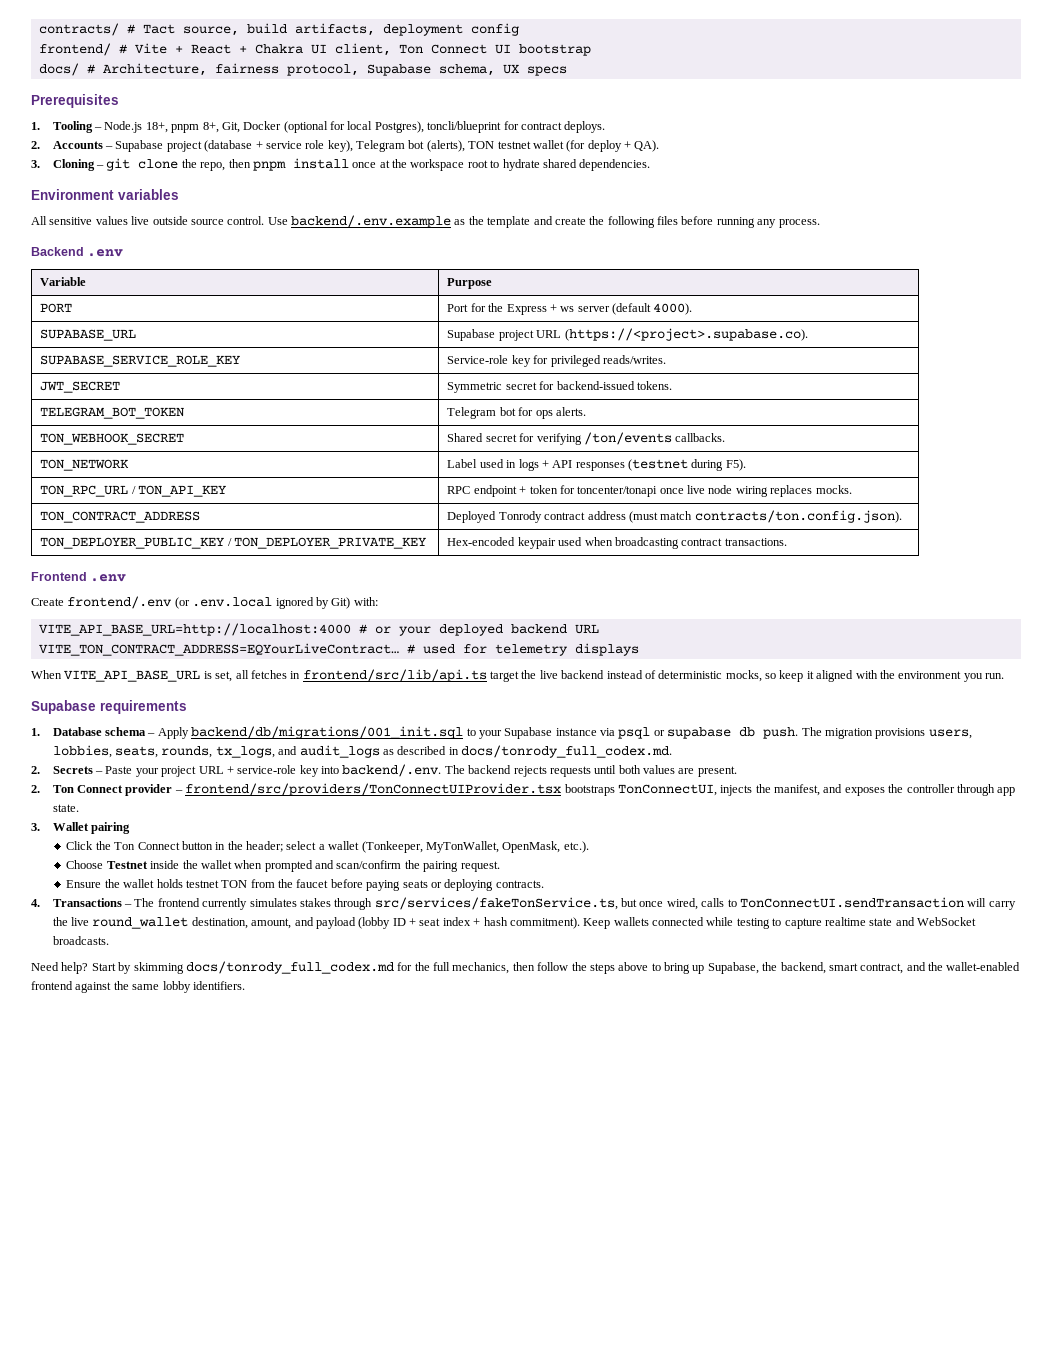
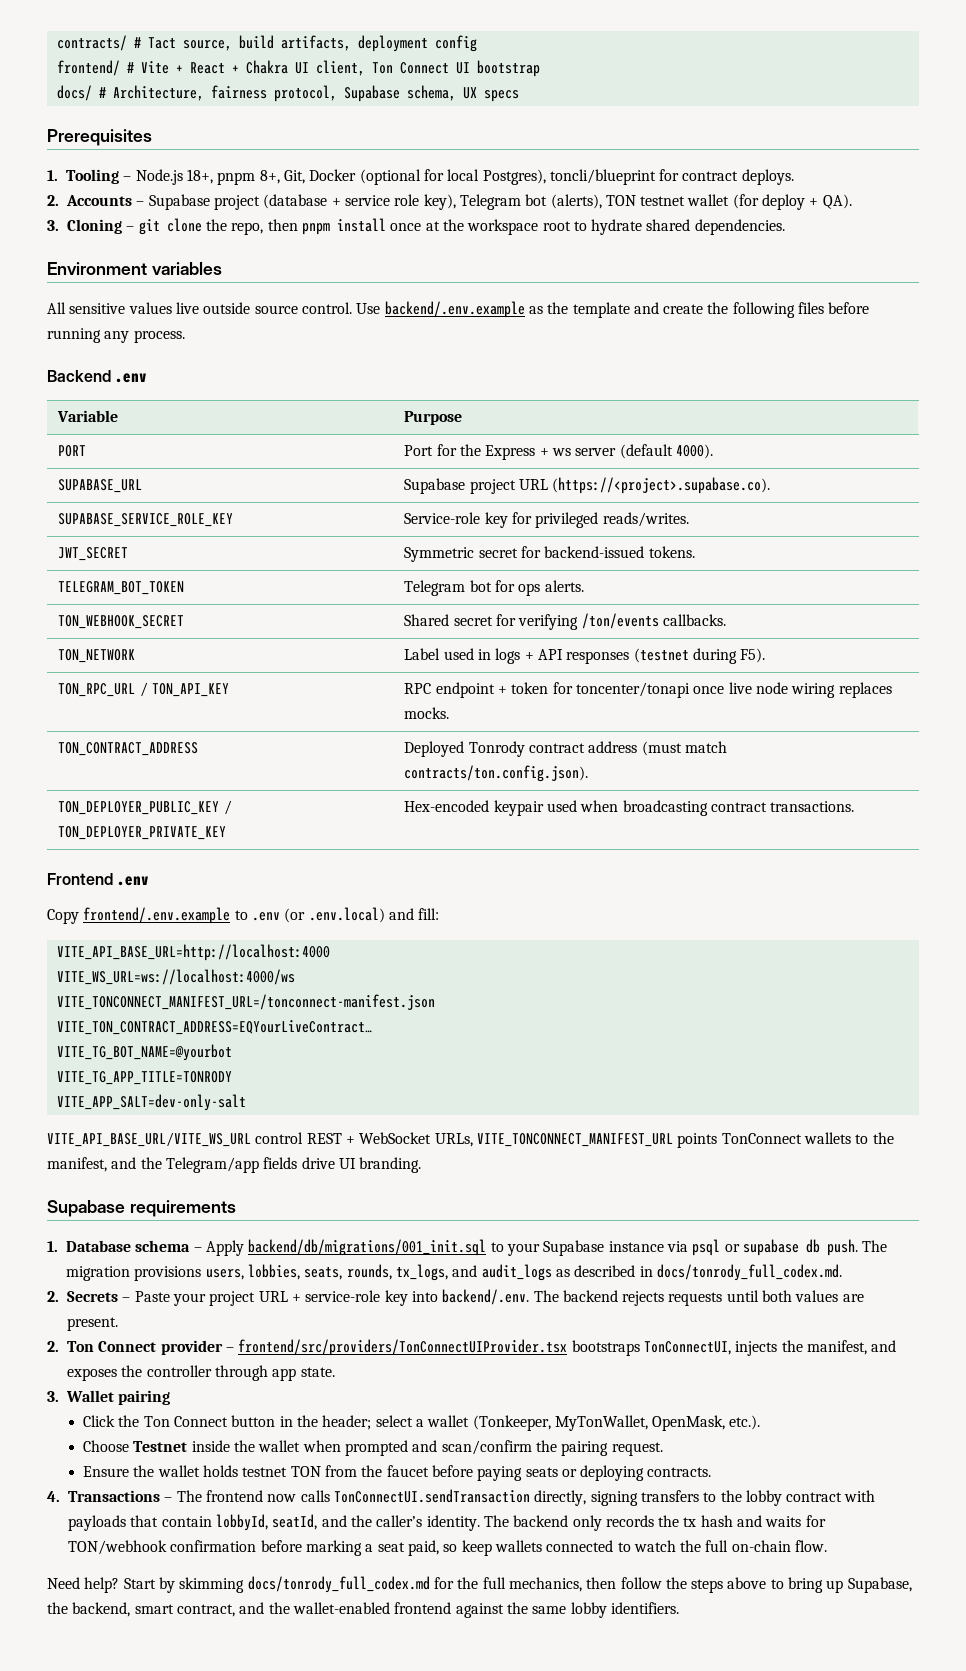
[31,596,378,609] [38,623,599,636] [38,643,639,656] [31,669,1004,682] Create frontend/.env (or .env.local ignored by Git) with: // VITE_API_BASE_URL=http://localhost:4000 # or your deployed backend URL // VITE_TON_CONTRACT_ADDRESS=EQYourLiveContract… # used for telemetry displays // When VITE_API_BASE_URL is set, all fetches in frontend/src/lib/api.ts target the live backend instead of deterministic mocks, so keep it aligned with the environment you run. -> [47,907,440,924] [56,944,330,961] [56,969,295,985] [56,994,435,1010] [56,1020,372,1035] [56,1044,232,1061] [56,1071,232,1085] [56,1094,246,1111] [47,1132,894,1148] [47,1157,422,1173] Copy frontend/.env.example to .env (or .env.local) and fill: // VITE_API_BASE_URL=http://localhost:4000 // VITE_WS_URL=ws://localhost:4000/ws // VITE_TONCONNECT_MANIFEST_URL=/tonconnect-manifest.json // VITE_TON_CONTRACT_ADDRESS=EQYourLiveContract… // VITE_TG_BOT_NAME=@yourbot // VITE_TG_APP_TITLE=TONRODY // VITE_APP_SALT=dev-only-salt // VITE_API_BASE_URL/VITE_WS_URL control REST + WebSocket URLs, VITE_TONCONNECT_MANIFEST_URL points TonConnect wallets to the manifest, and the Telegram/app fields drive UI branding.
[202,897,1016,910] [52,917,977,929] [52,936,109,945] currently simulates stakes through src/services/fakeTonService.ts, but once wired, calls to TonConnectUI.sendTransaction will carry the live round_wallet destination, amount, and payload (lobby ID + seat index + hash commitment). Keep wallets connected while testing to capture realtime state and WebSocket broadcasts. -> [267,1489,876,1506] [68,1514,826,1531] [68,1540,828,1556] now calls TonConnectUI.sendTransaction directly, signing transfers to the lobby contract with payloads that contain lobbyId, seatId, and the caller’s identity. The backend only records the tx hash and waits for TON/webhook confirmation before marking a seat paid, so keep wallets connected to watch the full on-chain flow.

